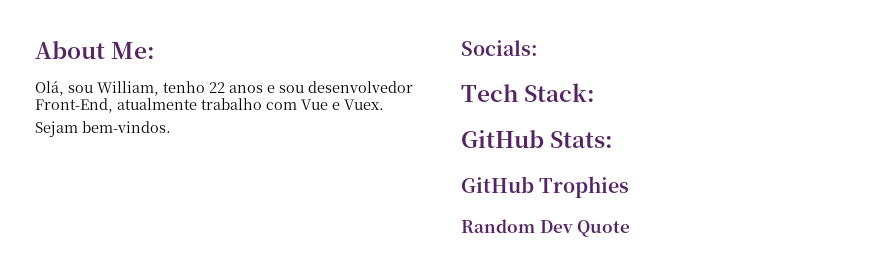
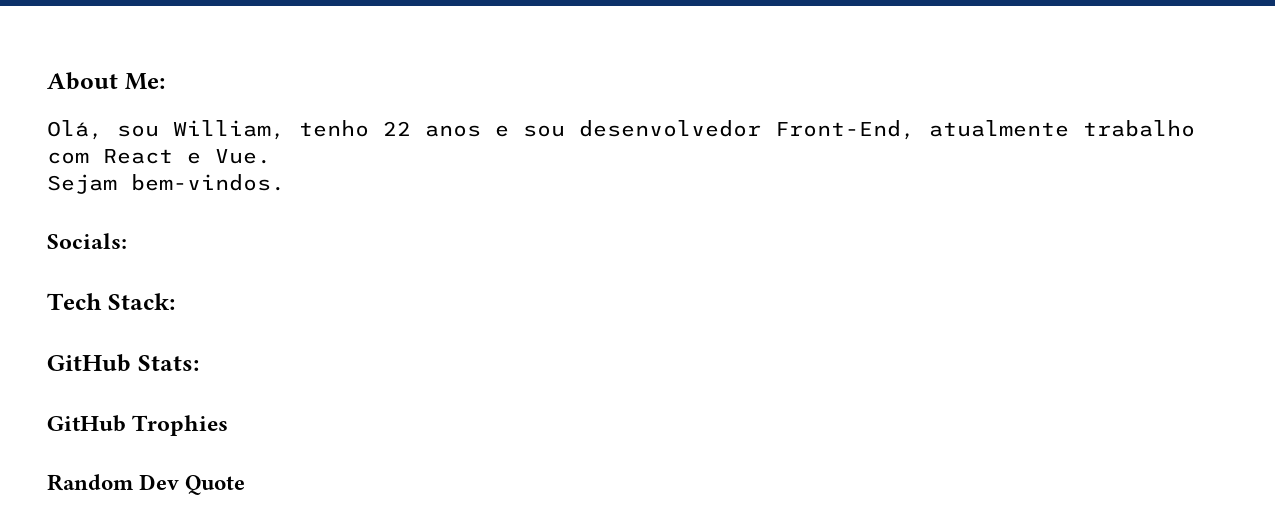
[301,99,384,110] Vue e Vuex. -> [103,149,271,164] React e Vue.

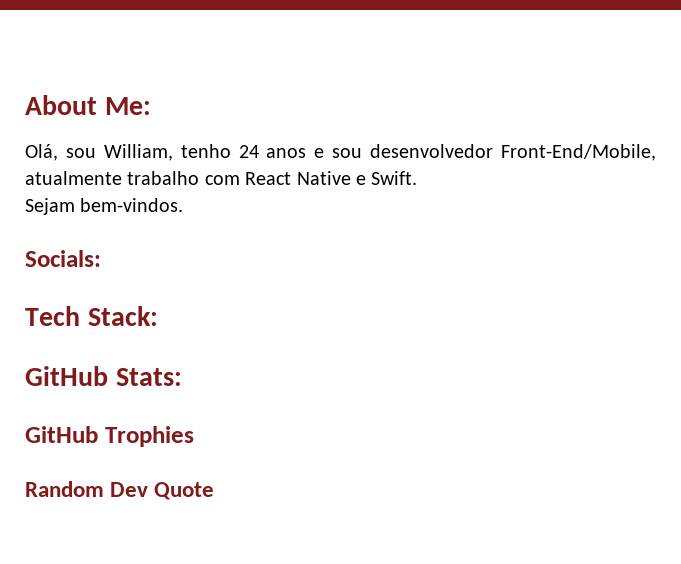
[383,121,411,136] 22 -> [238,145,259,158] 24
[775,120,915,140] Front-End, -> [501,144,657,161] Front-End/Mobile,
[187,149,271,164] e Vue. -> [296,171,418,185] Native e Swift.

